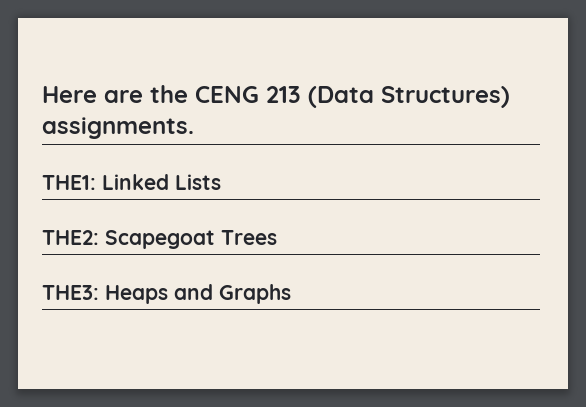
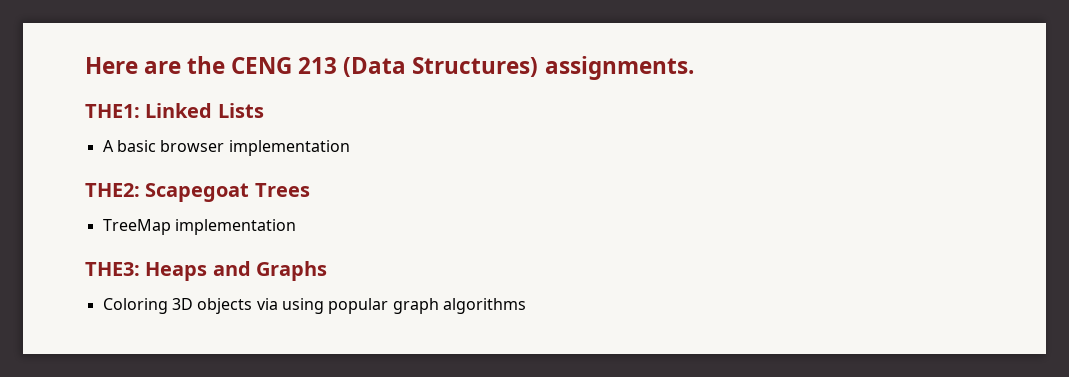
(221, 182) none -> [102,140,350,156] // A basic browser implementation
(277, 237) none -> [102,219,296,235] // TreeMap implementation
(291, 294) none -> [102,298,526,314] // Coloring 3D objects via using popular graph algorithms

